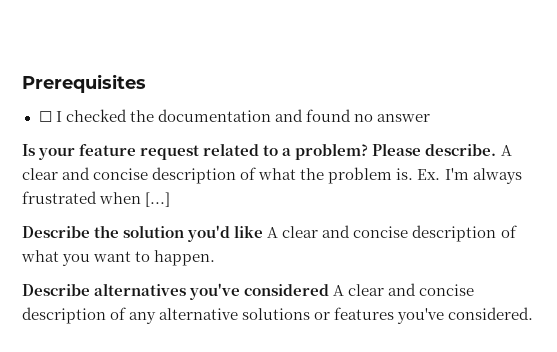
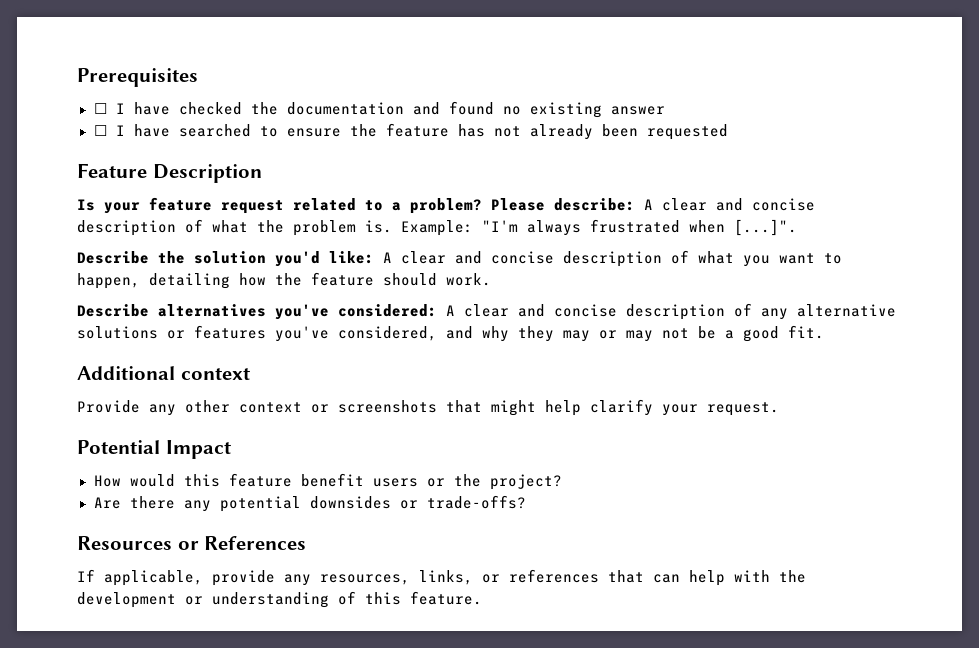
(62, 116) none -> [133,102,170,115] have
(373, 118) none -> [529,102,602,118] existing
(430, 118) none -> [93,123,728,140] [77,163,262,183] // ☐ I have searched to ensure the feature has not already been requested // Feature Description
[425,144,497,156] describe. -> [554,198,635,211] describe:
[417,168,469,180] Ex. I'm -> [401,220,518,236] Example: "I'm
[145,192,171,207] [...] -> [734,219,797,236] [...]".
[234,225,264,238] like -> [329,251,374,264] like:
[154,250,216,266] happen. -> [77,272,491,289] happen, detailing how the feature should work.
[244,284,330,296] considered -> [338,304,437,317] considered:
[448,307,534,320] considered. -> [338,325,824,342] [77,366,250,380] [77,399,779,416] [77,440,231,459] [93,473,562,490] [93,495,526,512] [77,536,307,550] [77,569,806,586] [77,591,482,608] considered, and why they may or may not be a good fit. // Additional context // Provide any other context or screenshots that might help clarify your request. // Potential Impact // How would this feature benefit users or the project? // Are there any potential downsides or trade-offs? // Resources or References // If applicable, provide any resources, links, or references that can help with the development or understanding of this feature.

